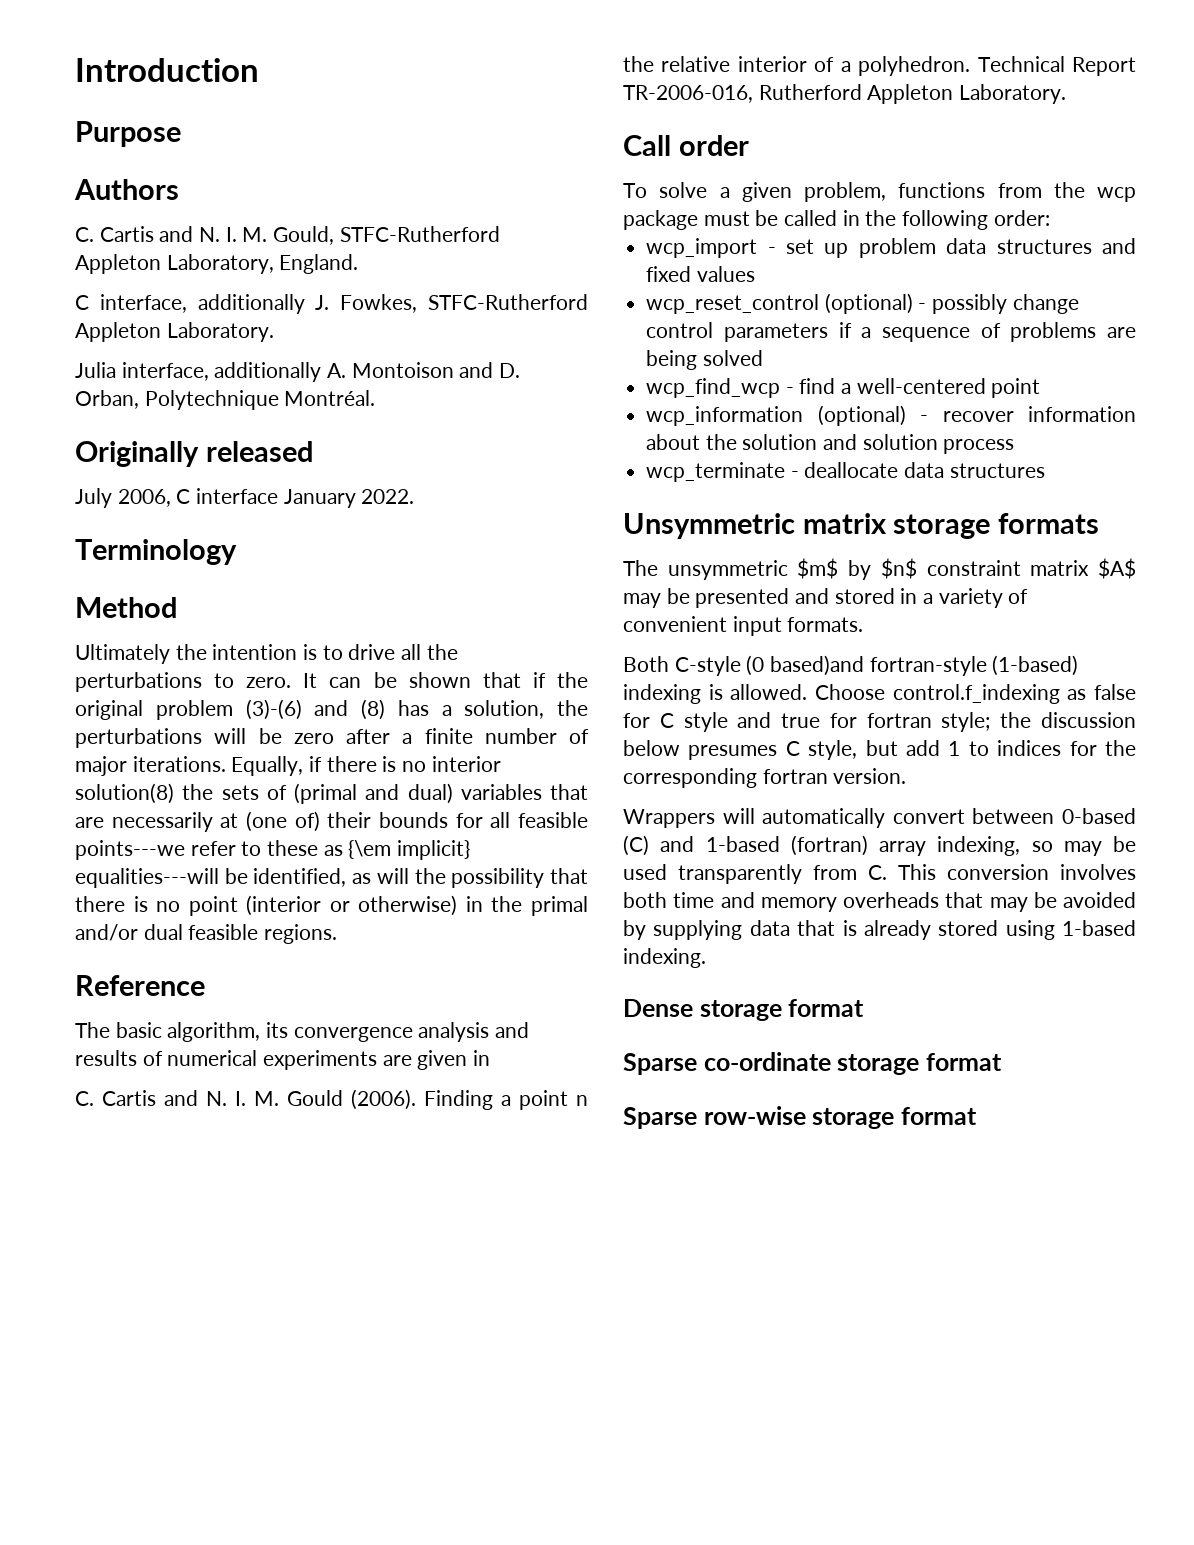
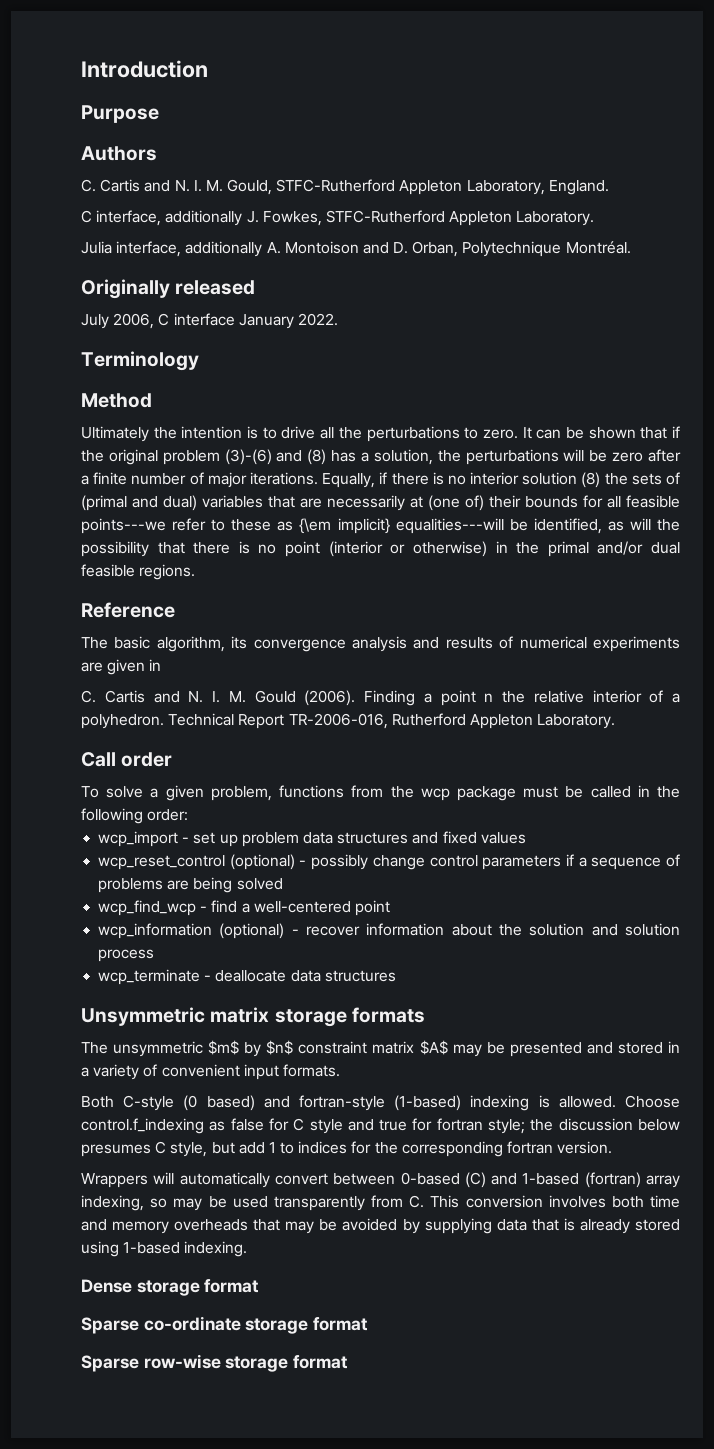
[75,783,174,804] solution(8) -> [522,472,601,488] solution (8)
[770,655,865,676] based)and -> [206,1095,290,1111] based) and

